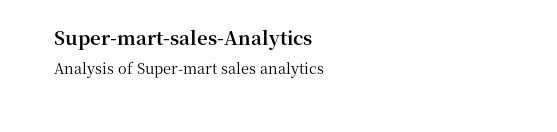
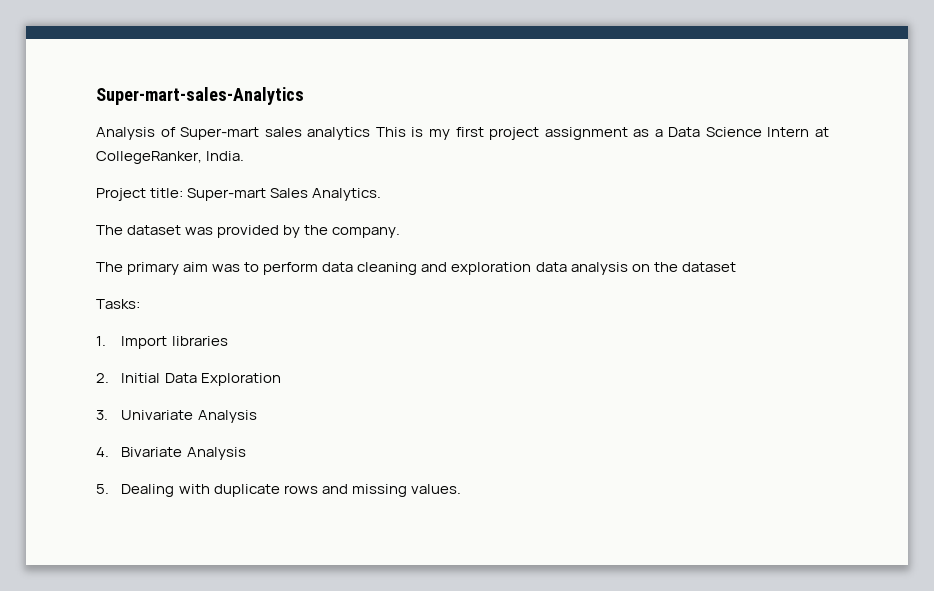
(324, 70) none -> [375,127,829,140] [96,151,245,164] [96,188,382,201] [96,225,401,238] [96,262,736,275] [96,299,140,309] [96,336,228,349] [96,373,281,386] [96,410,257,423] [96,447,246,460] [96,484,461,497] This is my first project assignment as a Data Science Intern at CollegeRanker, India. // Project title: Super-mart Sales Analytics. // The dataset was provided by the company. // The primary aim was to perform data cleaning and exploration data analysis on the dataset // Tasks: // 1. Import libraries // 2. Initial Data Exploration // 3. Univariate Analysis // 4. Bivariate Analysis // 5. Dealing with duplicate rows and missing values.

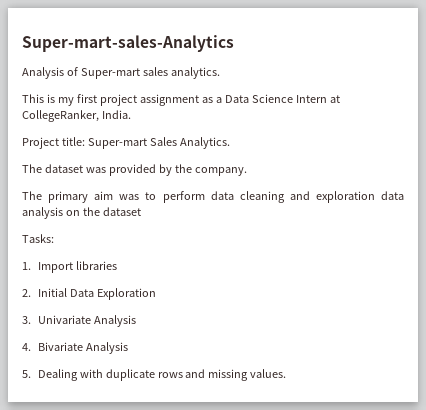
[307,127,371,140] analytics -> [170,67,220,79] analytics. //

